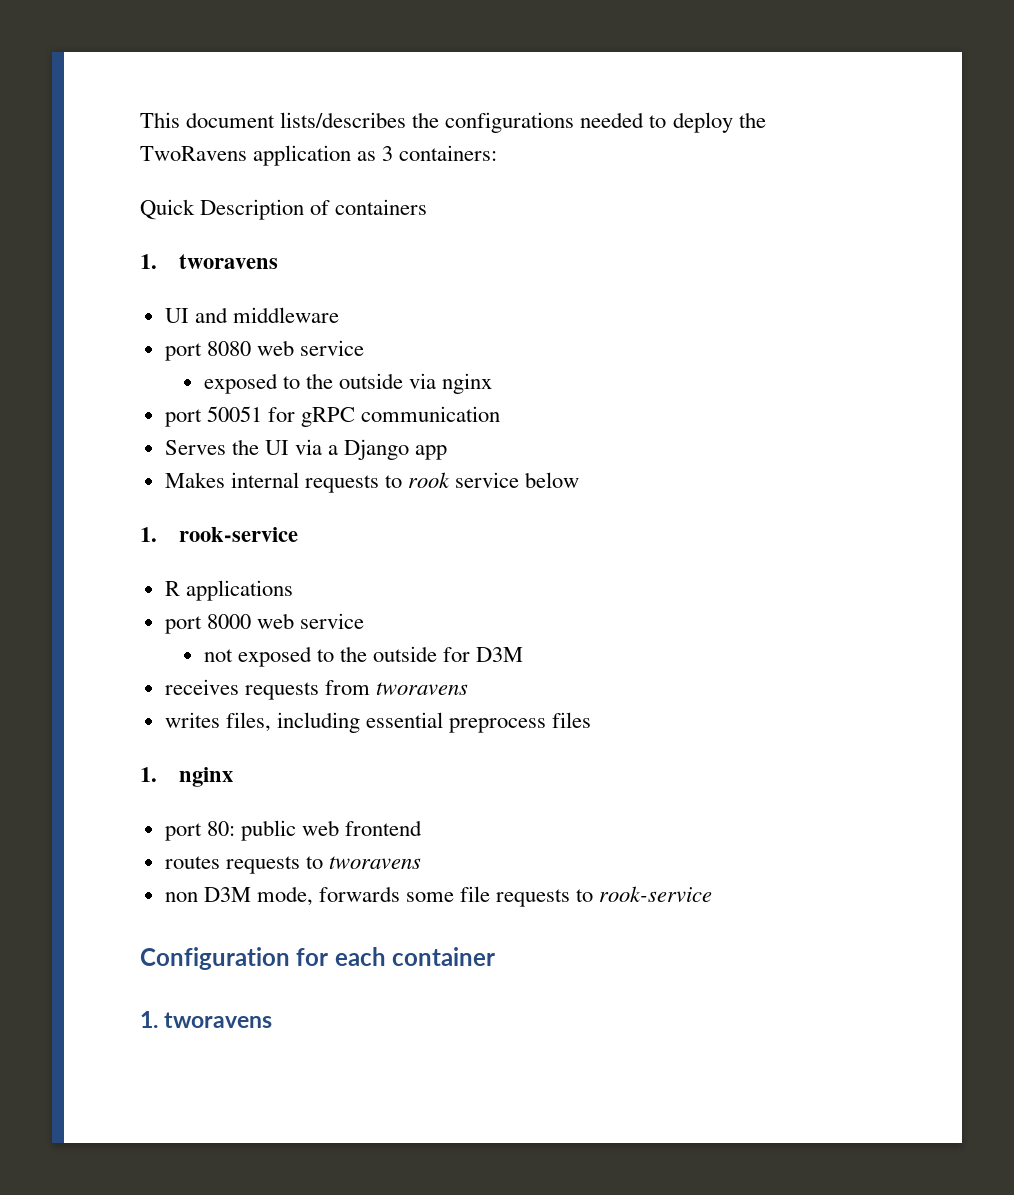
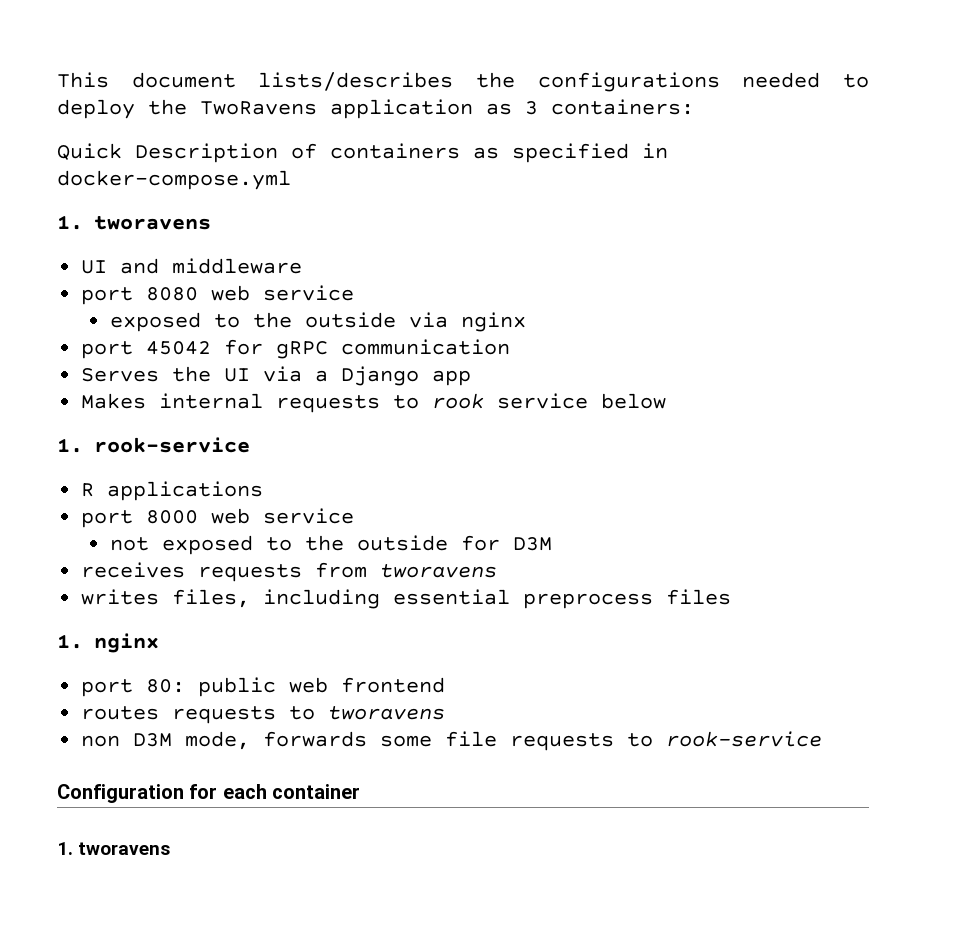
(428, 207) none -> [473,143,668,163] [57,170,291,190] as specified in docker-compose.yml
[206,406,262,422] 50051 -> [146,341,212,355] 45042

